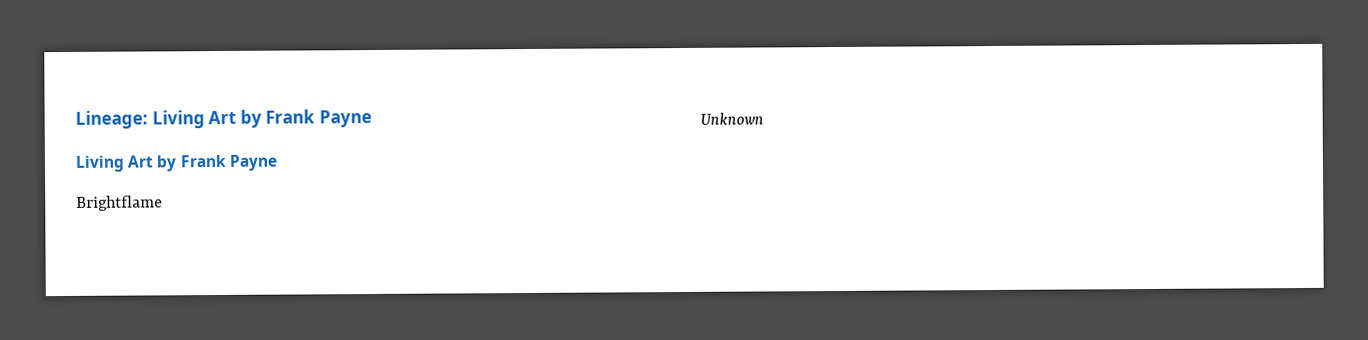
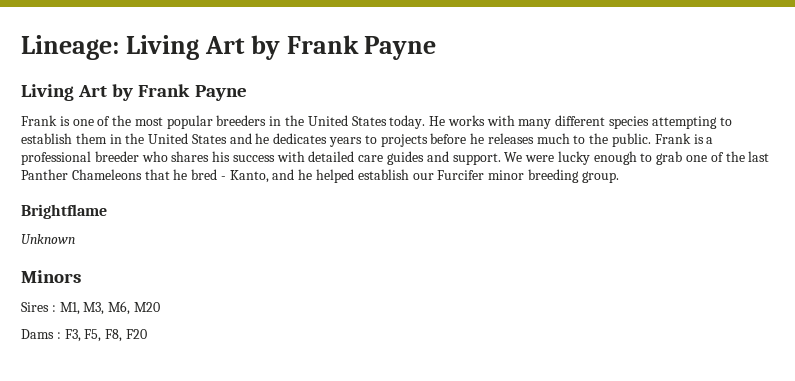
[76,195,163,211] [700,112,764,125] Brightflame // Unknown -> [21,115,732,129] [21,133,714,147] [21,151,770,165] [21,169,619,183] [21,204,107,219] [21,234,75,244] [21,270,81,283] [21,301,160,315] [21,329,147,342] Frank is one of the most popular breeders in the United States today. He works with many different species attempting to establish them in the United States and he dedicates years to projects before he releases much to the public. Frank is a professional breeder who shares his success with detailed care guides and support. We were lucky enough to grab one of the last Panther Chameleons that he bred - Kanto, and he helped establish our Furcifer minor breeding group. // Brightflame // Unknown // Minors // Sires : M1, M3, M6, M20 // Dams : F3, F5, F8, F20

